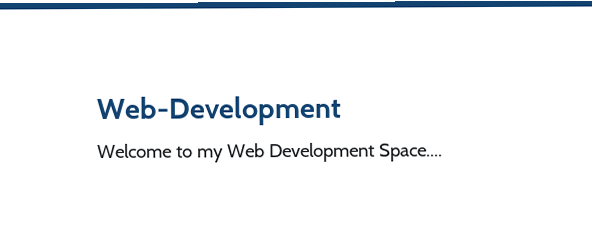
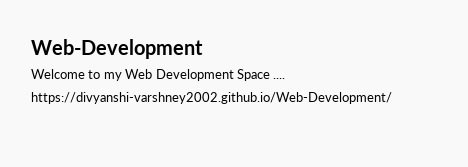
[378,143,443,162] Space.... -> [236,69,286,81] [31,92,392,104] Space .... // https://divyanshi-varshney2002.github.io/Web-Development/

